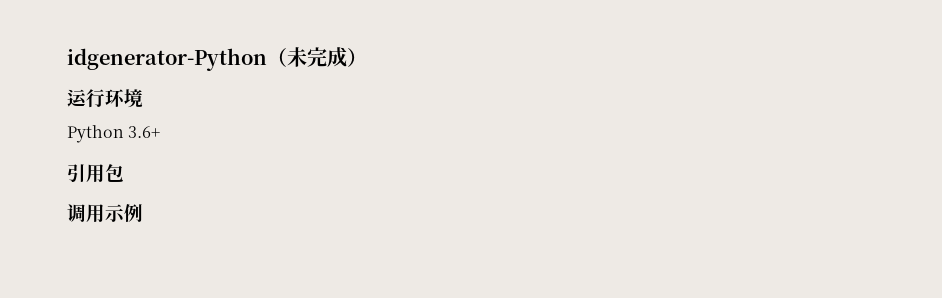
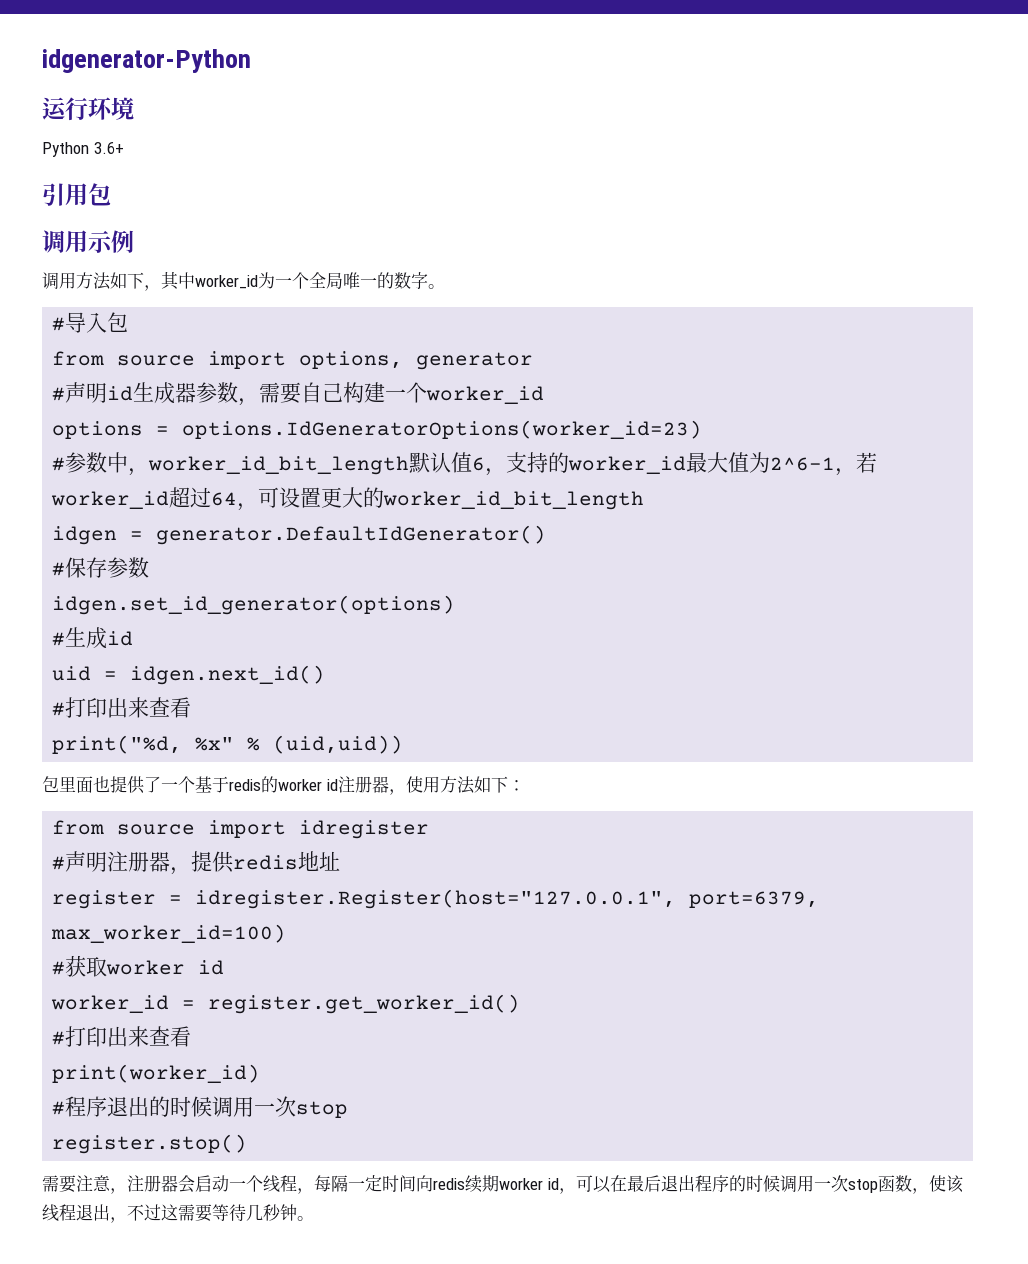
[267,47,367,67] （未完成） -> (251, 61) none
(143, 213) none -> [42,271,445,291] [52,312,129,333] [52,351,534,370] [52,382,545,406] [52,420,703,439] [52,452,878,476] [51,487,645,511] [52,525,547,545] [52,557,150,578] [52,595,456,615] [52,627,134,649] [52,665,326,685] [52,697,192,718] [52,735,404,754] [42,776,525,795] [52,820,430,839] [52,851,341,875] [52,889,820,909] [51,924,287,943] [52,955,225,977] [51,994,521,1014] [52,1026,192,1047] [52,1064,261,1083] [52,1096,349,1118] [52,1134,248,1154] [42,1175,964,1194] [42,1204,314,1223] // 调用方法如下，其中worker_id为一个全局唯一的数字。 // #导入包 // from source import options, generator // #声明id生成器参数，需要自己构建一个worker_id // options = options.IdGeneratorOptions(worker_id=23) // #参数中，worker_id_bit_length默认值6，支持的worker_id最大值为2^6-1，若worker_id超过64，可设置更大的worker_id_bit_length // idgen = generator.DefaultIdGenerator() // #保存参数 // idgen.set_id_generator(options) // #生成id // uid = idgen.next_id() // #打印出来查看 // print("%d, %x" % (uid,uid)) // 包里面也提供了一个基于redis的worker id注册器，使用方法如下： // from source import idregister // #声明注册器，提供redis地址 // register = idregister.Register(host="127.0.0.1", port=6379, max_worker_id=100) // #获取worker id // worker_id = register.get_worker_id() // #打印出来查看 // print(worker_id) // #程序退出的时候调用一次stop // register.stop() // 需要注意，注册器会启动一个线程，每隔一定时间向redis续期worker id，可以在最后退出程序的时候调用一次stop函数，使该线程退出，不过这需要等待几秒钟。

